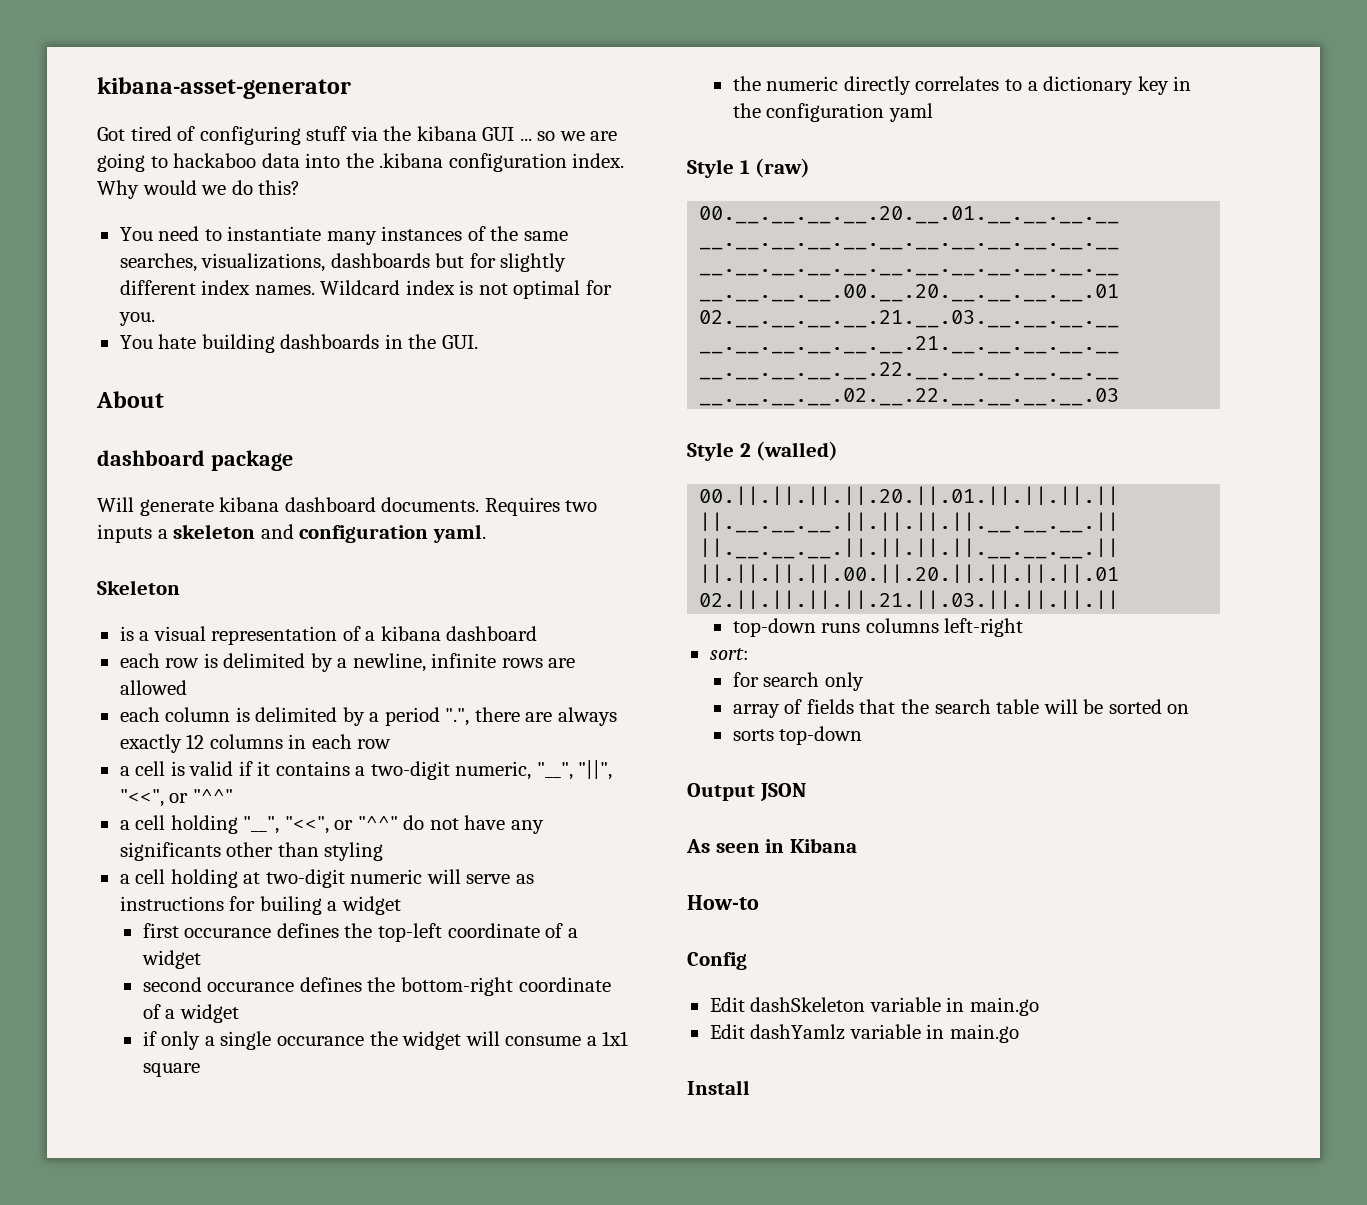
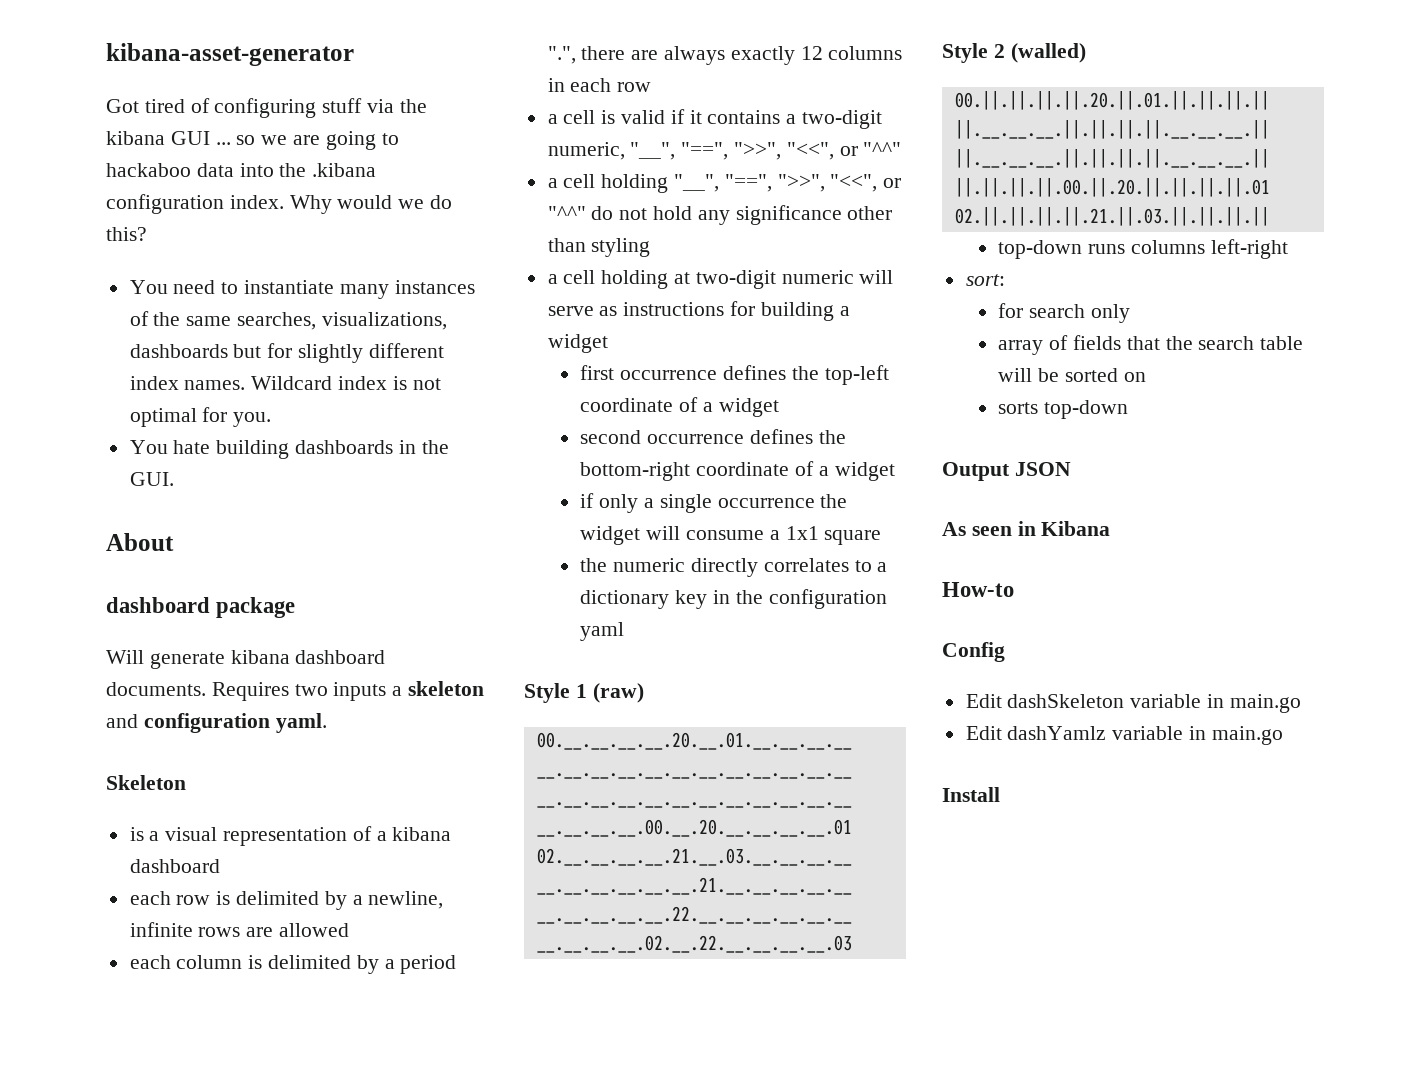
[578,760,613,780] "||", -> [681,142,782,160] "==", ">>",
(280, 825) none -> [724,174,825,192] "==", ">>",
[464,815,544,834] [119,842,221,861] have any significants -> [653,205,842,225] hold any significance
[259,896,322,915] builing -> [760,302,834,321] building
[184,928,272,938] occurance -> [620,370,718,380] occurrence
[207,982,295,992] occurance -> [647,434,745,444] occurrence
[277,1036,365,1046] occurance -> [717,498,815,508] occurrence

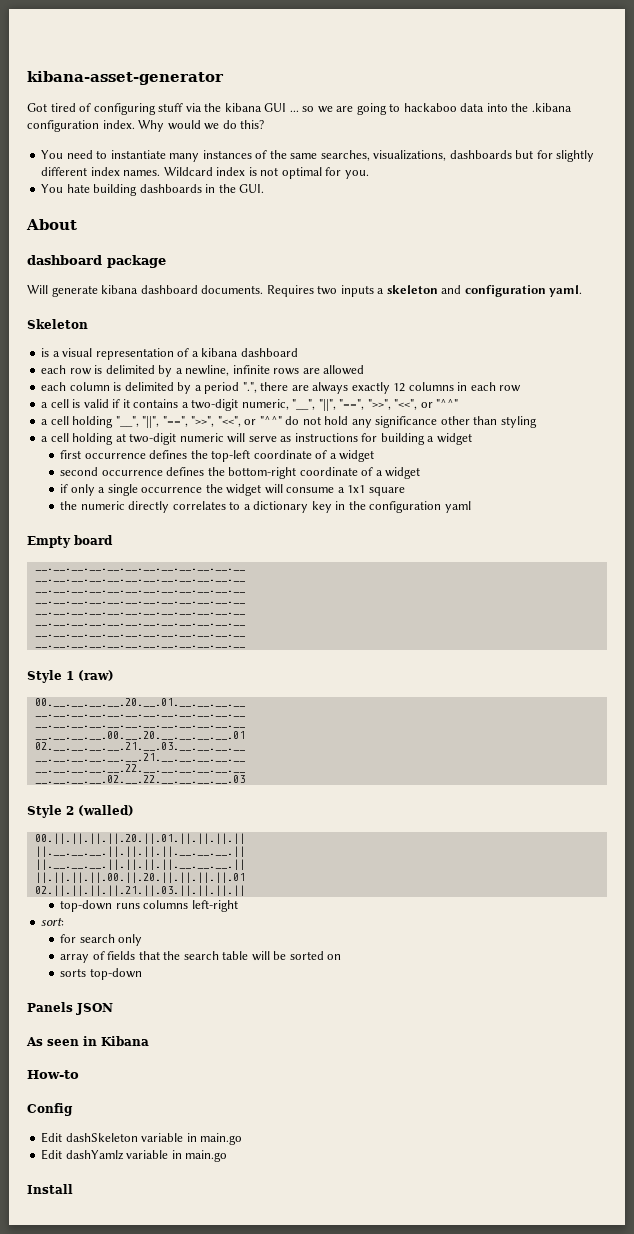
(676, 151) none -> [318,399,336,411] "||",
(720, 183) none -> [142,416,160,428] "||",
(625, 631) none -> [27,535,113,548] [34,568,245,571] [34,579,245,582] [34,590,245,593] [34,601,245,604] [34,612,245,615] [34,623,245,626] [34,634,245,637] [34,645,245,648] // Empty board // __.__.__.__.__.__.__.__.__.__.__.__ // __.__.__.__.__.__.__.__.__.__.__.__ // __.__.__.__.__.__.__.__.__.__.__.__ // __.__.__.__.__.__.__.__.__.__.__.__ // __.__.__.__.__.__.__.__.__.__.__.__ // __.__.__.__.__.__.__.__.__.__.__.__ // __.__.__.__.__.__.__.__.__.__.__.__ // __.__.__.__.__.__.__.__.__.__.__.__
[942,462,1010,481] Output -> [27,1002,73,1012] Panels

